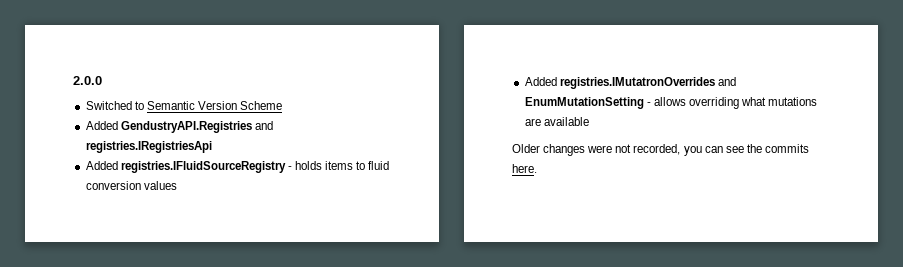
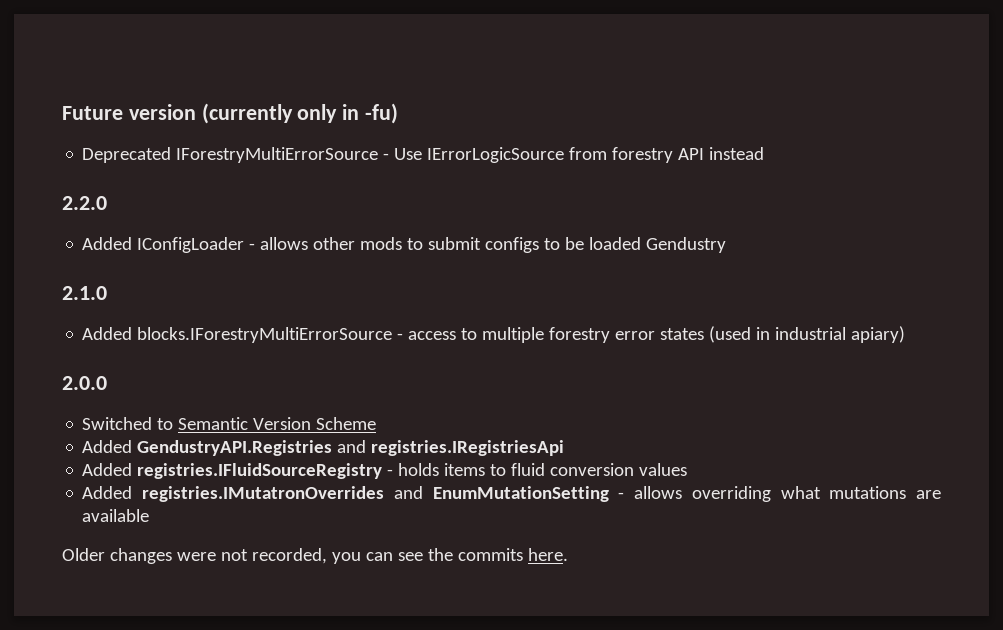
(73, 80) none -> [62,103,399,124] [82,147,765,163] [62,196,107,210] [82,237,727,253] [62,286,107,300] [82,326,906,343] Future version (currently only in -fu) // Deprecated IForestryMultiErrorSource - Use IErrorLogicSource from forestry API instead // 2.2.0 // Added IConfigLoader - allows other mods to submit configs to be loaded Gendustry // 2.1.0 // Added blocks.IForestryMultiErrorSource - access to multiple forestry error states (used in industrial apiary) //

